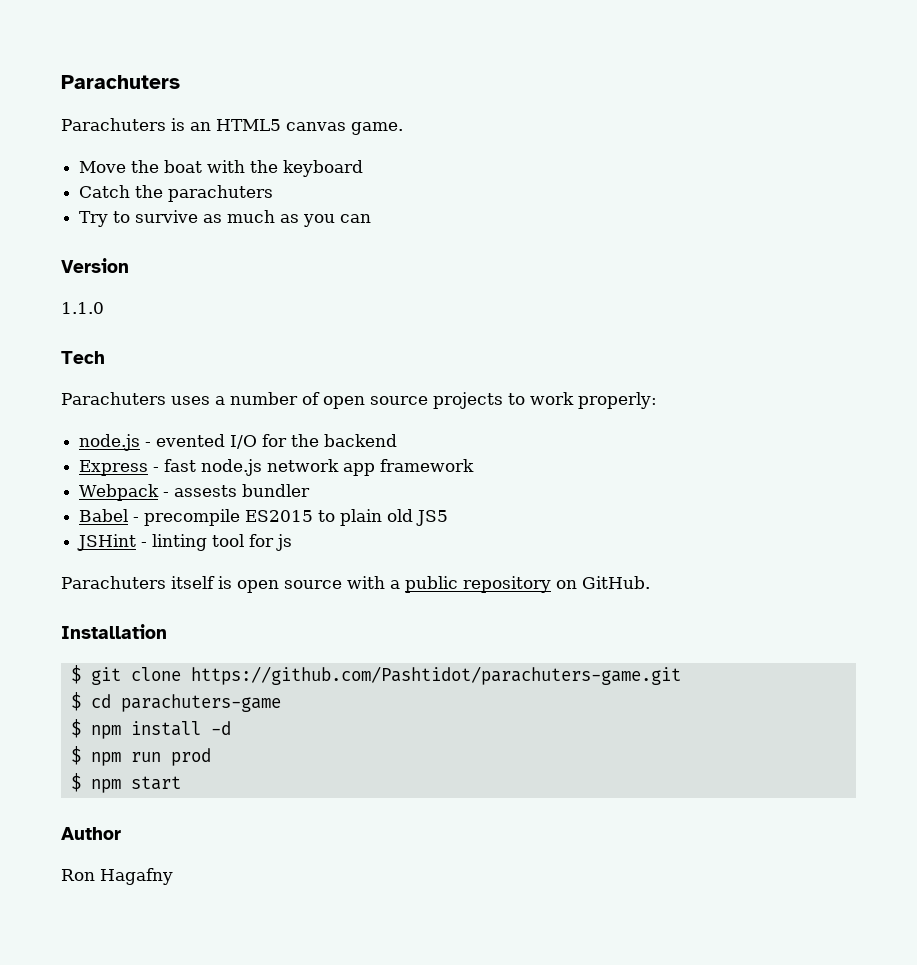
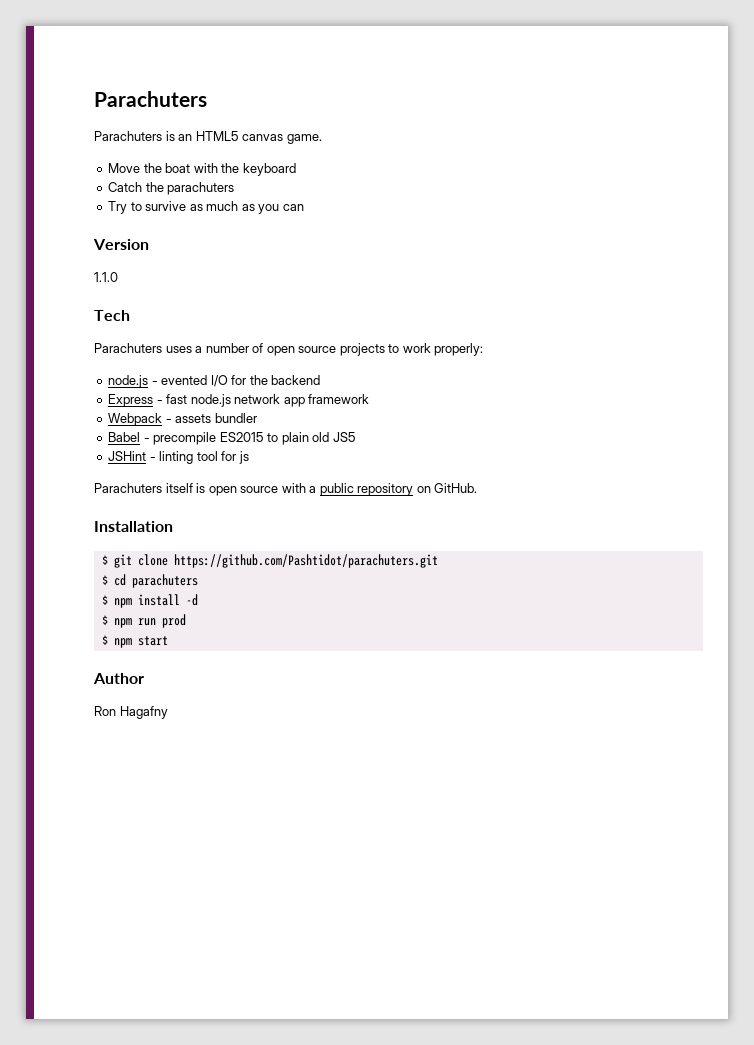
[174,485,238,497] assests -> [175,414,212,423] assets
[190,666,681,685] https://github.com/Pashtidot/parachuters-game.git -> [173,554,438,568] https://github.com/Pashtidot/parachuters.git
[120,694,281,712] parachuters-game -> [131,574,198,588] parachuters

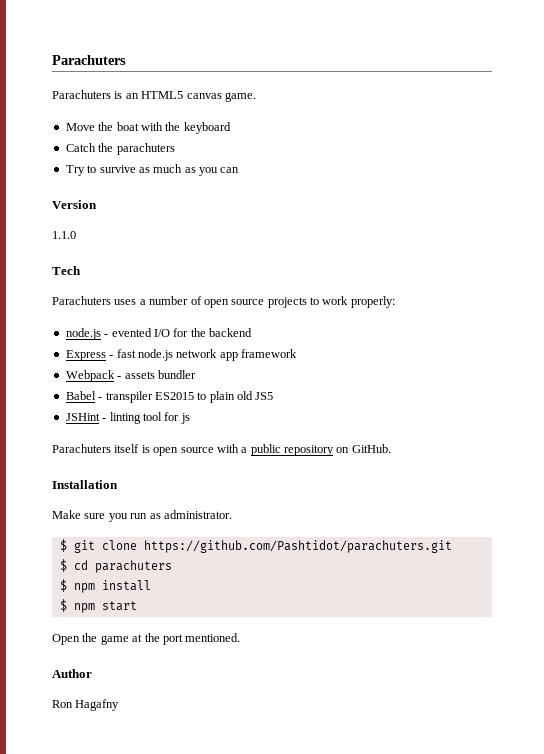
[153,432,217,445] precompile -> [105,391,153,403] transpiler
(173, 526) none -> [52,510,232,522] // Make sure you run as administrator.
[185,594,198,606] [101,614,186,628] [101,635,168,648] -d // $ npm run prod // $ npm start -> [59,599,137,613] [52,633,241,645] // $ npm start // Open the game at the port mentioned.

